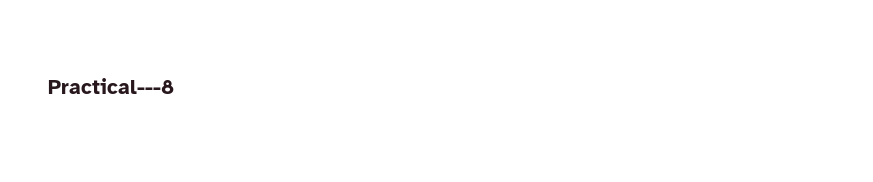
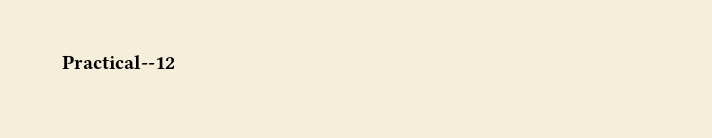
[48,78,174,94] Practical---8 -> [62,55,175,69] Practical--12

